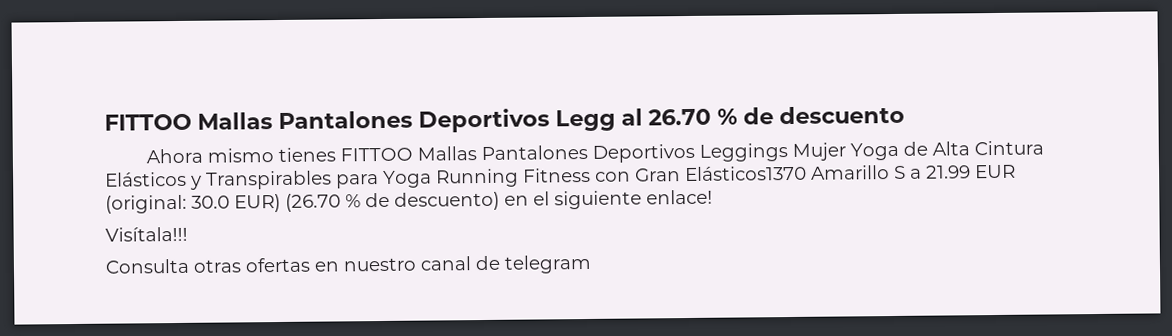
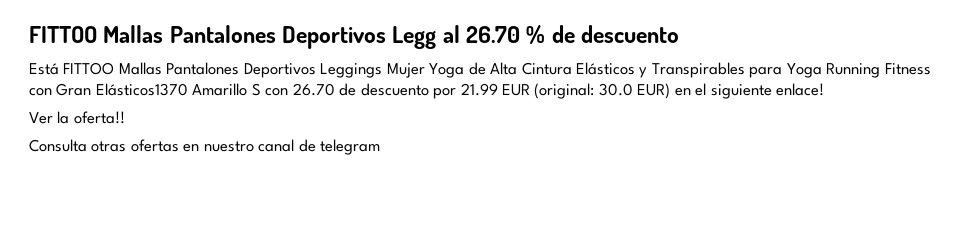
[145,147,336,164] Ahora mismo tienes -> [29,63,59,75] Está
[910,168,922,179] a -> [265,83,457,99] con 26.70 de descuento por
[285,191,500,212] (26.70 % de descuento) -> (671, 91) none
[105,226,188,242] Visítala!!! -> [29,111,125,124] Ver la oferta!!

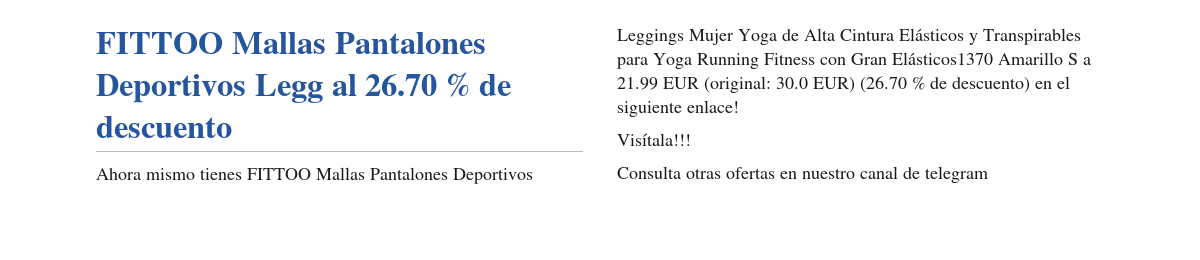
[29,63,59,75] Está -> [96,168,242,180] Ahora mismo tienes
[265,83,457,99] con 26.70 de descuento por -> [1083,57,1091,65] a
(671, 91) none -> [860,76,1030,93] (26.70 % de descuento)
[29,111,125,124] Ver la oferta!! -> [617,133,691,146] Visítala!!!

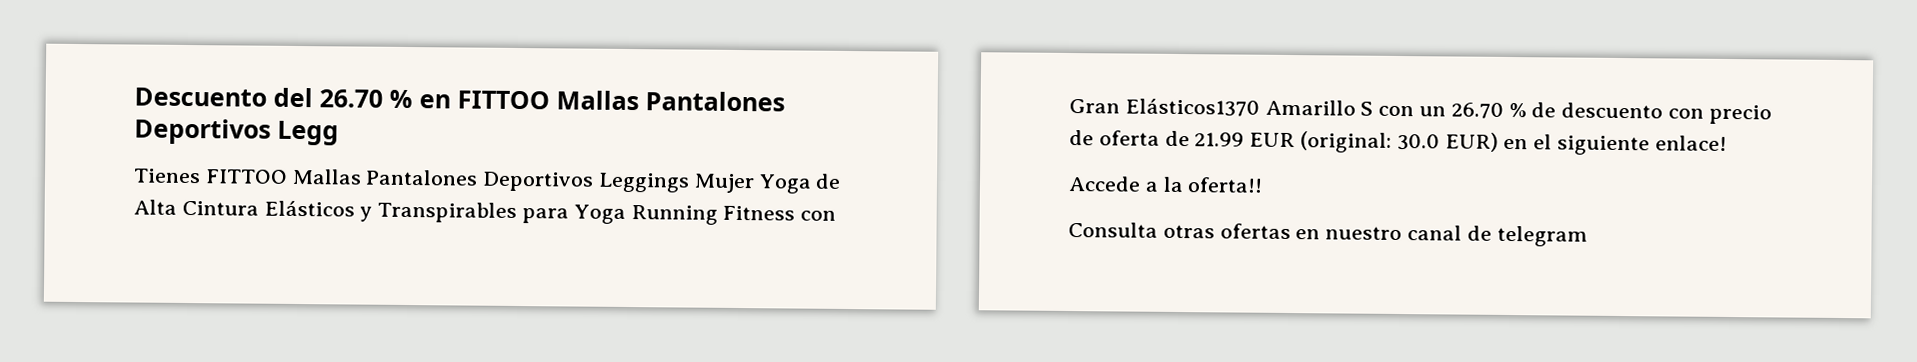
(96, 43) none -> [134,87,451,109] Descuento del 26.70 % en
[331,72,511,97] [96,116,232,138] [96,168,242,180] al 26.70 % de descuento // Ahora mismo tienes -> [133,168,201,184] // Tienes
[1083,57,1091,65] a -> [1378,102,1772,125] [1069,130,1190,147] con un 26.70 % de descuento con precio de oferta de
[860,76,1030,93] (26.70 % de descuento) -> (1499, 142) none
[617,133,691,146] Visítala!!! -> [1068,176,1264,193] Accede a la oferta!!

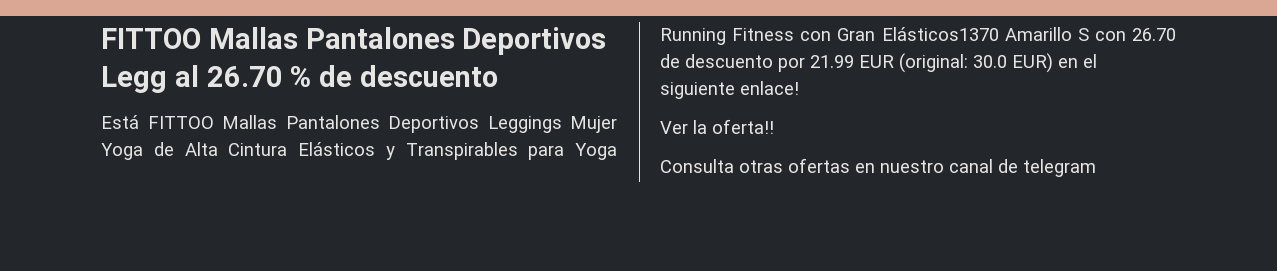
[134,87,451,109] Descuento del 26.70 % en -> (101, 38) none
[133,168,201,184] // Tienes -> [174,65,499,87] [101,115,139,129] al 26.70 % de descuento // Está
[1419,102,1772,125] [1069,130,1190,147] un 26.70 % de descuento con precio de oferta de -> [1132,28,1176,41] [660,54,805,72] 26.70 de descuento por
[1068,176,1159,192] Accede a -> [660,121,688,134] Ver

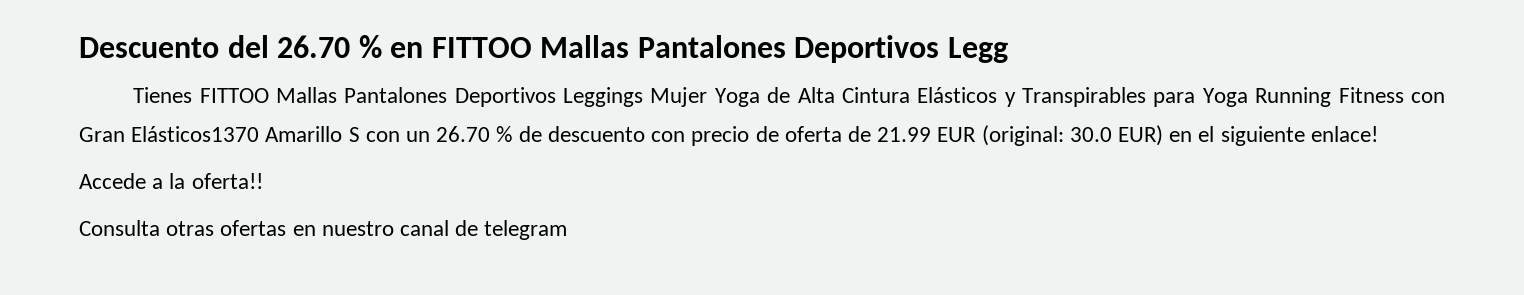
(101, 38) none -> [79,35,424,58] Descuento del 26.70 % en
[174,65,499,87] [101,115,139,129] al 26.70 % de descuento // Está -> [133,87,193,103] // Tienes
[1132,28,1176,41] [660,54,805,72] 26.70 de descuento por -> [406,126,871,146] un 26.70 % de descuento con precio de oferta de
[660,121,688,134] Ver -> [79,173,164,189] Accede a

